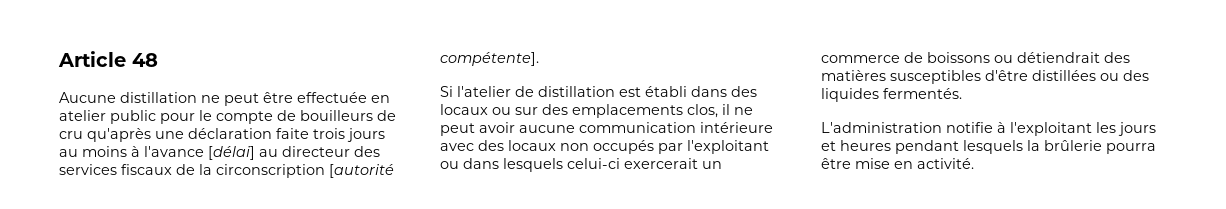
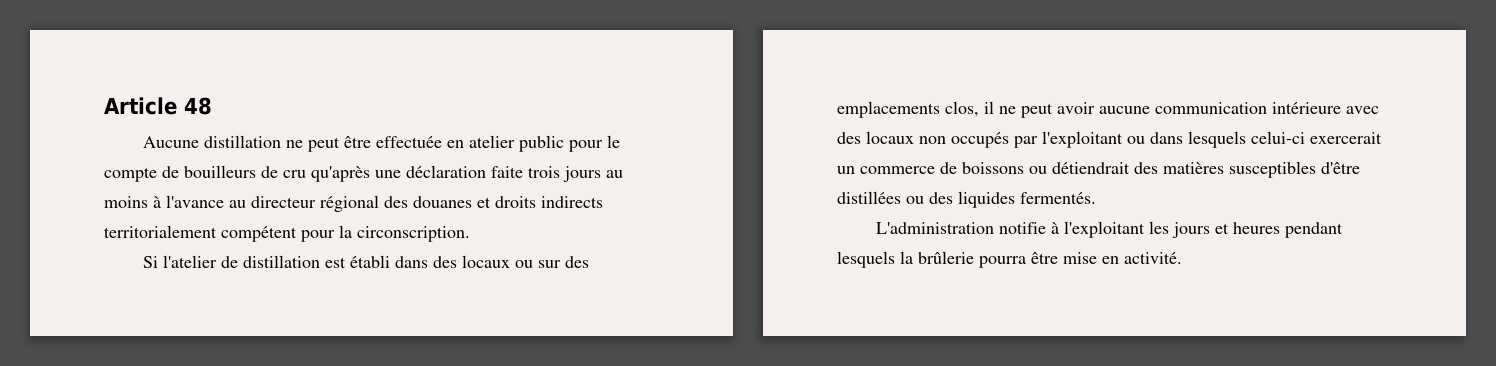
[208,146,255,160] [délai] -> (224, 201) none
[354,146,380,157] [59,164,394,178] [440,52,539,66] des services fiscaux de la circonscription [autorité compétente]. -> [320,195,603,212] [104,225,470,242] régional des douanes et droits indirects territorialement compétent pour la circonscription.

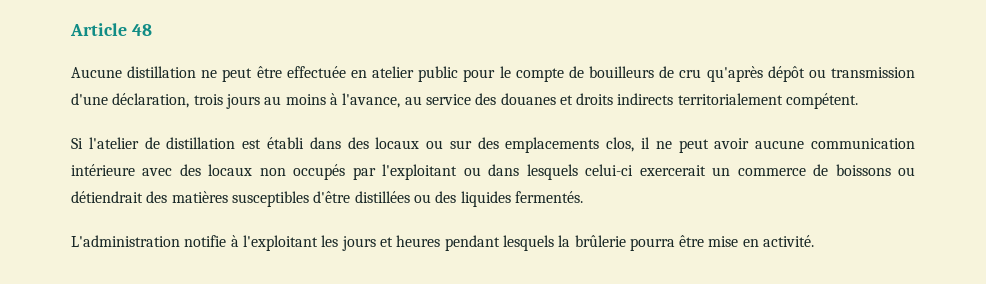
[375,165,523,178] une déclaration faite -> [767,66,915,82] [71,93,190,108] dépôt ou transmission d'une déclaration,
[166,195,379,212] l'avance au directeur régional -> [342,93,471,108] l'avance, au service
[221,225,470,242] compétent pour la circonscription. -> [786,93,859,109] compétent.

